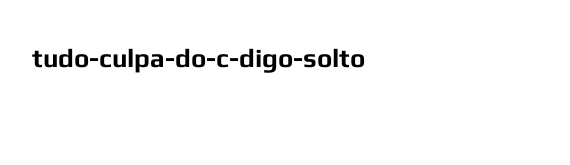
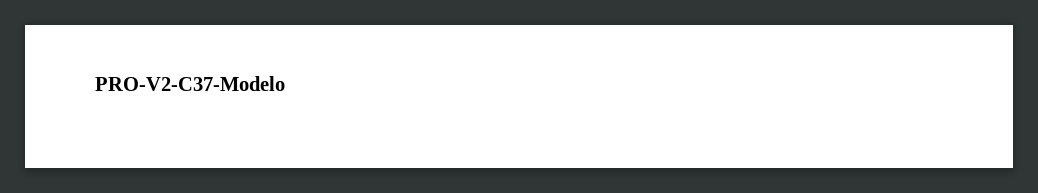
[32,48,365,73] tudo-culpa-do-c-digo-solto -> [95,76,285,91] PRO-V2-C37-Modelo

